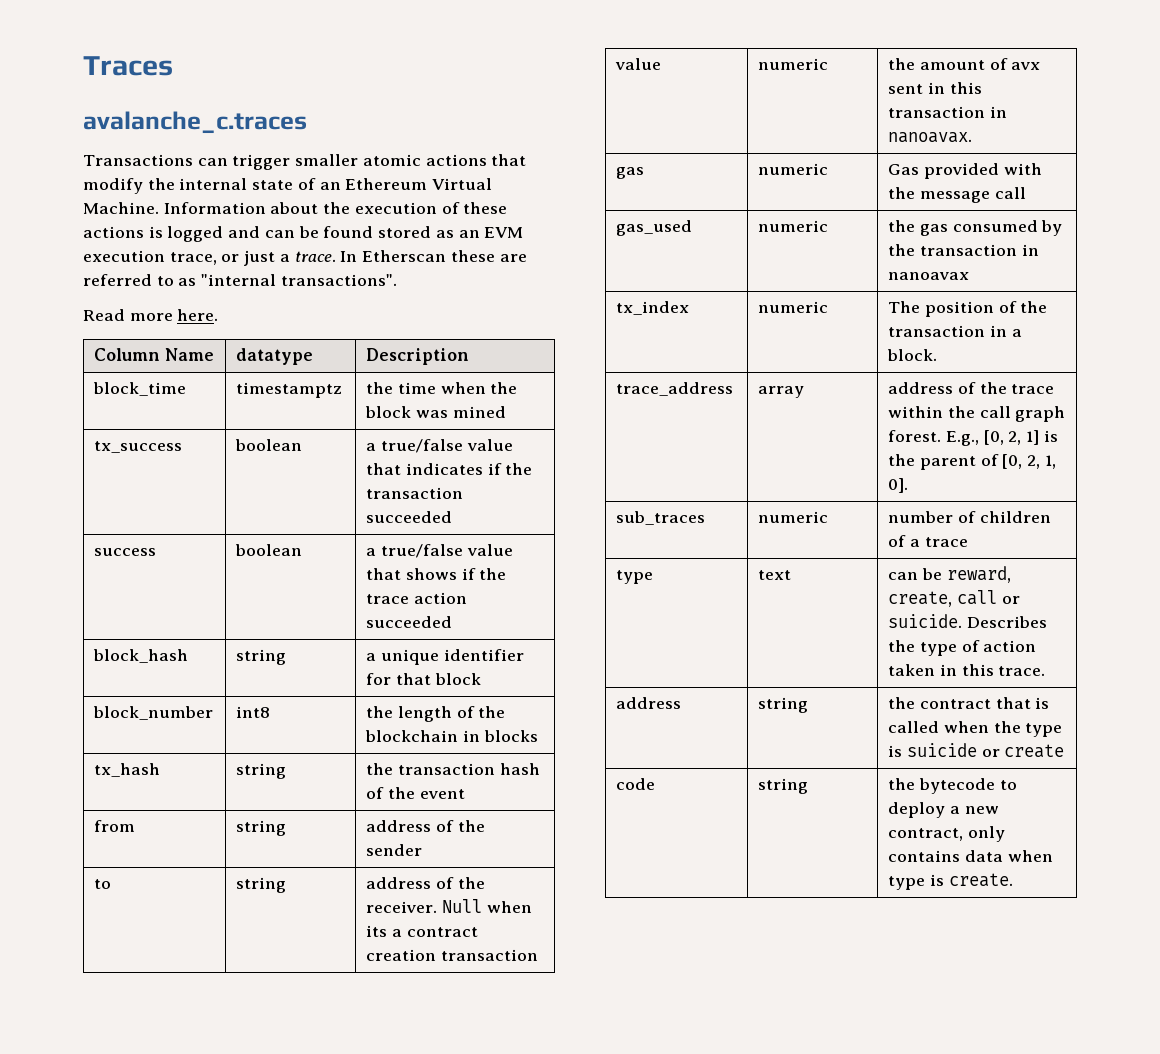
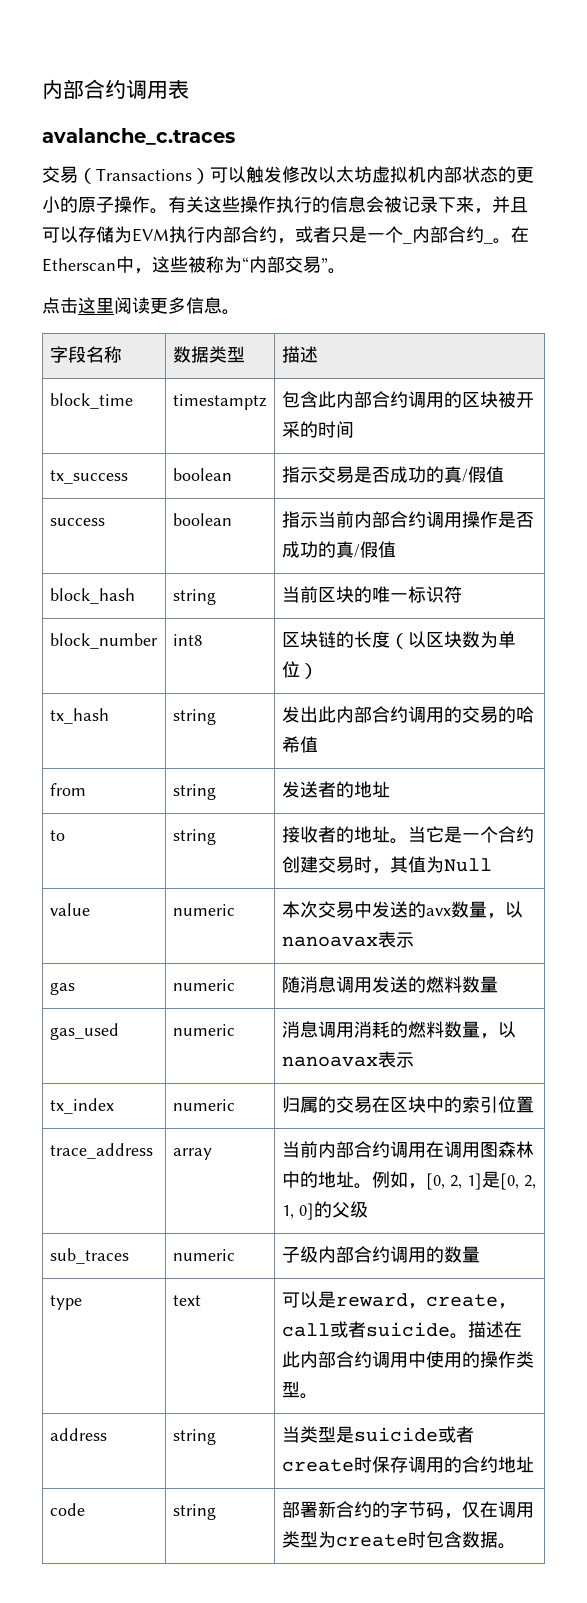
[83,56,173,76] [83,111,307,134] [83,154,527,170] [83,178,493,194] [83,202,508,214] [83,226,524,242] [83,250,527,266] [83,274,397,286] [83,309,219,321] [94,348,214,361] [236,348,314,365] [366,348,470,365] [93,382,187,396] [236,382,343,398] [366,382,518,394] [365,406,506,418] [94,441,183,453] [235,439,303,451] [366,439,513,453] [366,463,533,475] [366,487,464,499] [366,511,453,523] [94,548,157,556] [235,544,303,556] [366,544,513,558] [366,568,507,580] [366,592,467,604] [366,616,453,628] [93,649,189,663] [236,649,287,665] [366,649,524,665] [366,673,481,685] [93,706,214,720] [236,706,271,718] [366,706,506,722] [365,730,538,742] [94,763,161,777] [236,763,287,779] [366,763,540,775] [366,787,465,799] [94,820,136,832] [236,820,287,836] [366,820,485,832] [366,844,423,856] [94,879,112,889] [236,877,287,893] [366,877,485,889] [366,899,532,913] [366,925,478,937] [366,949,538,961] [615,58,662,70] [758,58,829,70] [888,58,1041,70] [888,82,982,94] [888,106,1007,118] [888,132,973,143] [616,167,645,179] [758,163,829,175] [888,163,1042,179] [888,187,1026,203] [616,220,693,236] [758,220,829,232] [888,220,1063,236] [888,244,1039,256] [888,272,970,280] Traces // avalanche_c.traces // Transactions can trigger smaller atomic actions that modify the internal state of an Ethereum Virtual Machine. Information about the execution of these actions is logged and can be found stored as an EVM execution trace, or just a trace. In Etherscan these are referred to as "internal transactions". // Read more here. // Column Name | datatype | Description // block_time | timestamptz | the time when the block was mined // tx_success | boolean | a true/false value that indicates if the transaction succeeded // success | boolean | a true/false value that shows if the trace action succeeded // block_hash | string | a unique identifier for that block // block_number | int8 | the length of the blockchain in blocks // tx_hash | string | the transaction hash of the event // from | string | address of the sender // to | string | address of the receiver. Null when its a contract creation transaction // value | numeric | the amount of avx sent in this transaction in nanoavax. // gas | numeric | Gas provided with the message call // gas_used | numeric | the gas consumed by the transaction in nanoavax -> [42,79,189,99] [42,128,235,145] [42,166,534,184] [42,196,528,214] [42,226,529,244] [42,256,346,274] [42,297,240,315] [49,346,122,363] [172,346,245,363] [281,346,318,363] [49,393,133,409] [172,394,267,410] [281,391,534,408] [281,421,354,438] [49,470,128,484] [172,468,232,481] [281,466,504,483] [49,518,105,526] [172,513,232,526] [281,511,534,528] [281,541,396,558] [49,588,135,604] [172,589,216,605] [281,586,462,603] [49,633,158,649] [172,634,202,646] [281,631,516,649] [281,661,318,679] [49,708,109,724] [172,709,216,725] [281,706,534,723] [281,736,318,753] [49,783,86,796] [172,784,216,800] [281,781,390,798] [49,830,65,841] [172,829,216,845] [281,826,534,844] [281,856,492,874] [49,903,90,916] [172,904,235,916] [281,901,523,919] [281,931,414,948] [49,982,75,995] [172,979,235,991] [281,976,498,993] [49,1023,119,1040] [172,1024,235,1036] [281,1021,516,1039] [281,1051,414,1068] 内部合约调用表 // avalanche_c.traces // 交易（Transactions）可以触发修改以太坊虚拟机内部状态的更小的原子操作。有关这些操作执行的信息会被记录下来，并且可以存储为EVM执行内部合约，或者只是一个_内部合约_。在Etherscan中，这些被称为“内部交易”。 // 点击这里阅读更多信息。 // 字段名称 | 数据类型 | 描述 // block_time | timestamptz | 包含此内部合约调用的区块被开采的时间 // tx_success | boolean | 指示交易是否成功的真/假值 // success | boolean | 指示当前内部合约调用操作是否成功的真/假值 // block_hash | string | 当前区块的唯一标识符 // block_number | int8 | 区块链的长度（以区块数为单位） // tx_hash | string | 发出此内部合约调用的交易的哈希值 // from | string | 发送者的地址 // to | string | 接收者的地址。当它是一个合约创建交易时，其值为Null // value | numeric | 本次交易中发送的avx数量，以nanoavax表示 // gas | numeric | 随消息调用发送的燃料数量 // gas_used | numeric | 消息调用消耗的燃料数量，以nanoavax表示
[888,301,1048,317] [888,325,1022,337] [887,349,938,361] [616,382,734,396] [758,386,805,398] [888,382,1055,394] [888,406,1066,422] [888,430,1058,446] [888,454,999,470] The position of the transaction in a block. // trace_address | array | address of the trace within the call graph forest. E.g., [0, 2, 1] is the parent of -> [281,1096,534,1113] [49,1143,153,1159] [172,1148,212,1160] [281,1141,534,1158] [281,1171,500,1190] 归属的交易在区块中的索引位置 // trace_address | array | 当前内部合约调用在调用图森林中的地址。例如，[0, 2, 1]是
[888,478,909,493] 0]. -> [298,1201,368,1220] 0]的父级
[888,511,1051,523] [888,535,968,547] [616,570,654,584] [758,570,792,580] [888,566,1011,583] [888,590,1020,607] [888,614,1047,628] [888,640,1037,656] [888,664,1046,676] [616,697,682,709] [758,697,809,713] [888,697,1050,709] [888,721,1063,737] [888,743,1065,758] [616,778,656,790] [758,778,809,794] [888,778,1017,794] [888,802,999,818] [888,826,1005,842] [888,850,1053,862] [888,873,1013,890] number of children of a trace // type | text | can be reward, create, call or suicide. Describes the type of action taken in this trace. // address | string | the contract that is called when the type is suicide or create // code | string | the bytecode to deploy a new contract, only contains data when type is create. -> [281,1246,480,1263] [49,1295,82,1310] [172,1295,201,1306] [281,1291,516,1309] [281,1321,522,1339] [281,1351,534,1368] [281,1381,318,1399] [49,1428,107,1441] [172,1429,216,1445] [281,1426,474,1443] [281,1456,534,1473] [49,1503,85,1516] [172,1504,216,1520] [281,1501,534,1519] [281,1531,516,1549] 子级内部合约调用的数量 // type | text | 可以是reward，create，call或者suicide。描述在此内部合约调用中使用的操作类型。 // address | string | 当类型是suicide或者create时保存调用的合约地址 // code | string | 部署新合约的字节码，仅在调用类型为create时包含数据。

